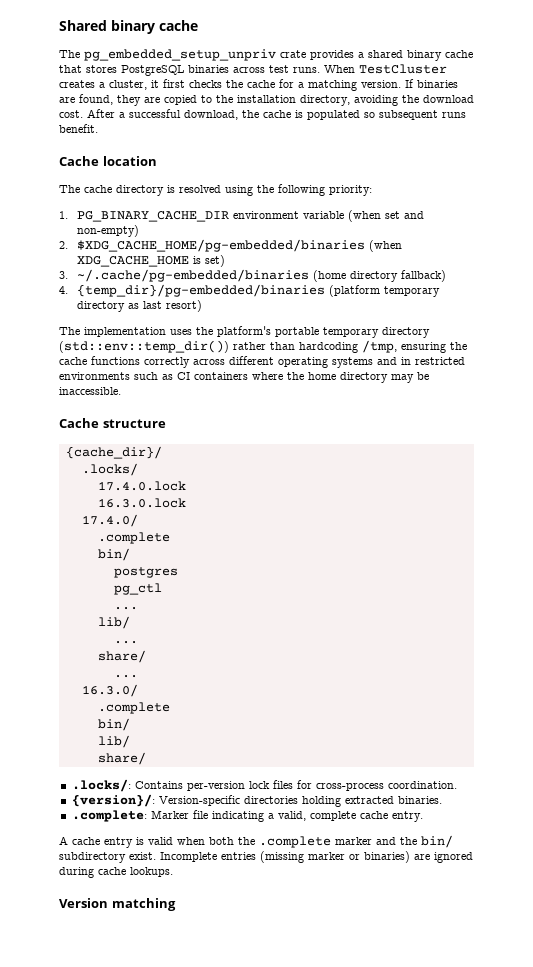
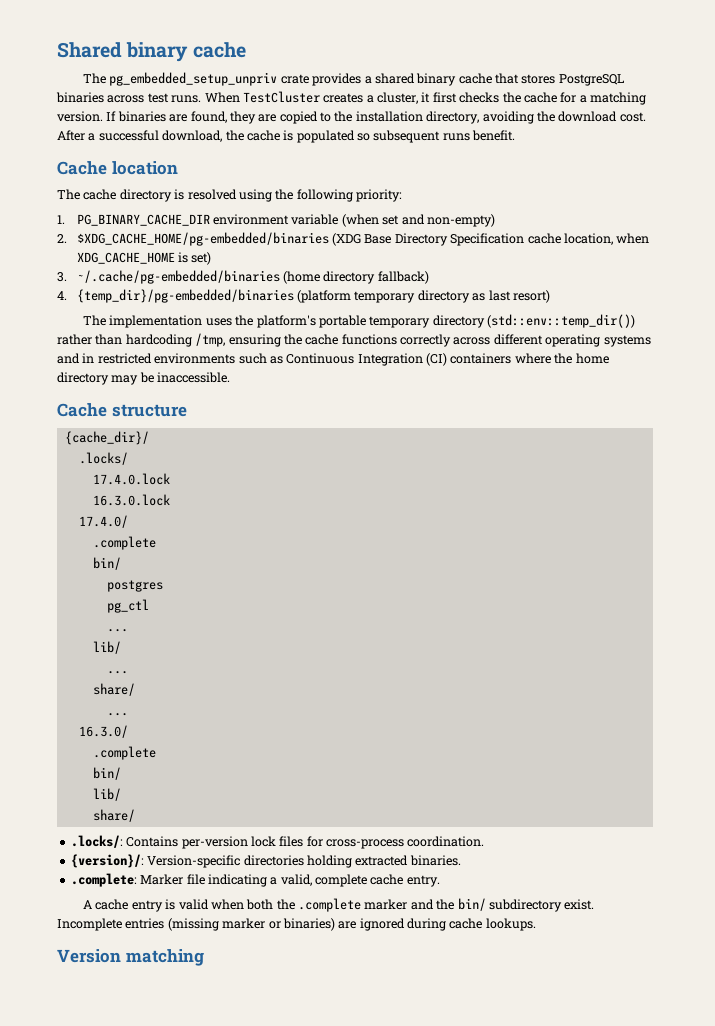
[369,240,403,252] (when -> [332,233,650,246] (XDG Base Directory Specification cache location, when
[177,372,190,380] CI -> [286,353,447,366] Continuous Integration (CI)

